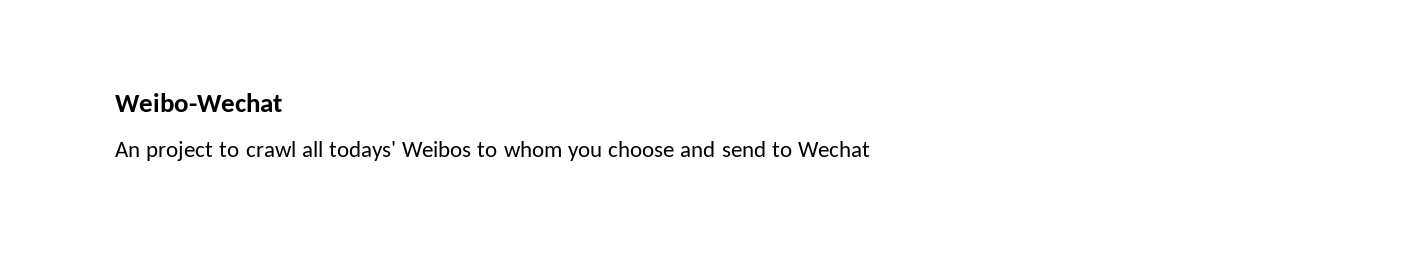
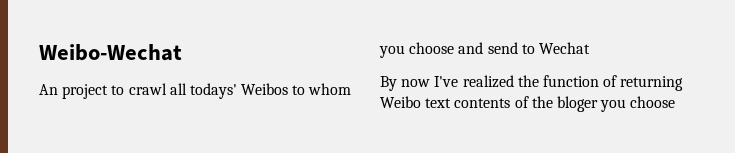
(870, 149) none -> [380,75,684,91] [380,96,676,112] // By now I've realized the function of returning Weibo text contents of the bloger you choose

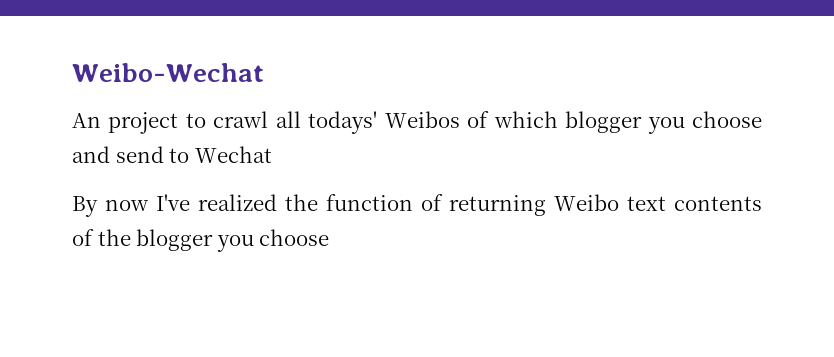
[292,83,352,95] to whom -> [467,111,643,133] of which blogger
[556,96,598,112] bloger -> [136,229,214,251] blogger

